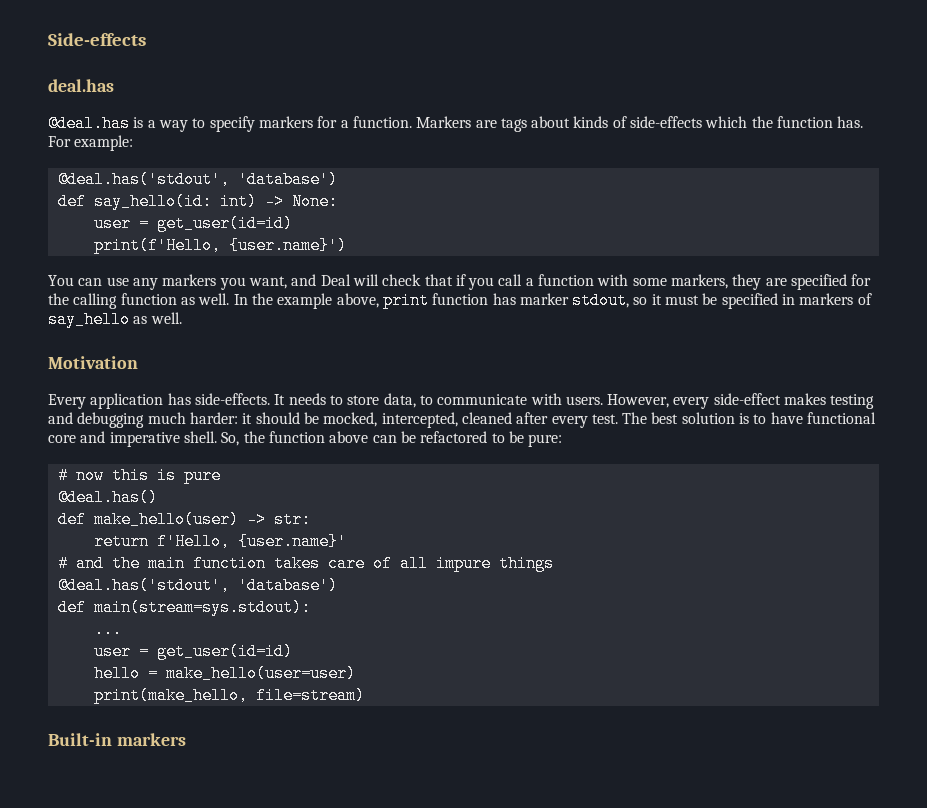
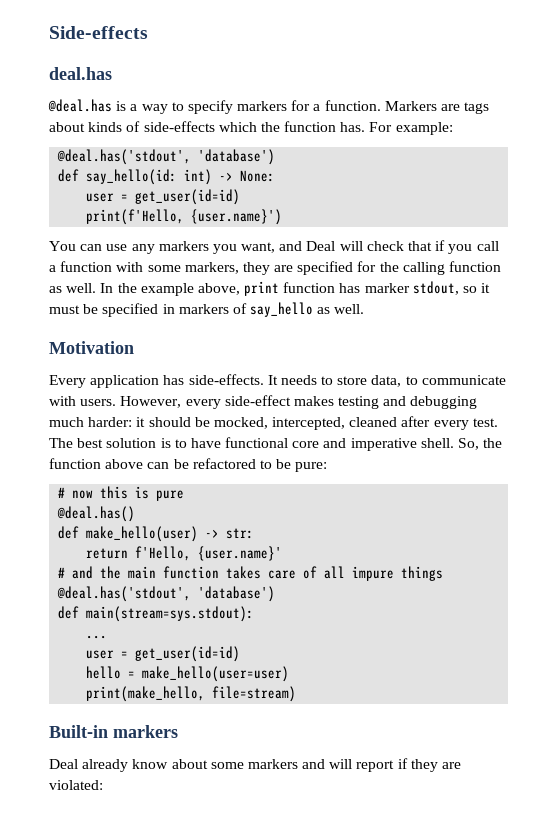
(186, 739) none -> [49,758,462,772] [49,780,103,790] // Deal already know about some markers and will report if they are violated:

